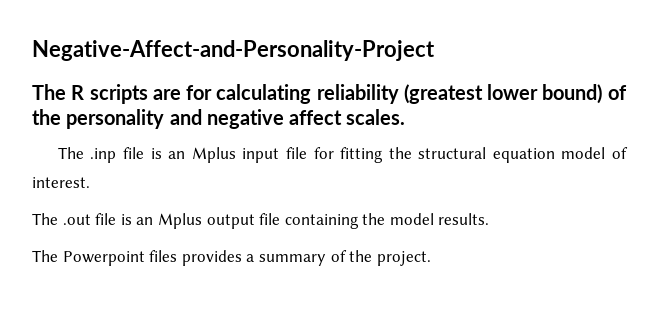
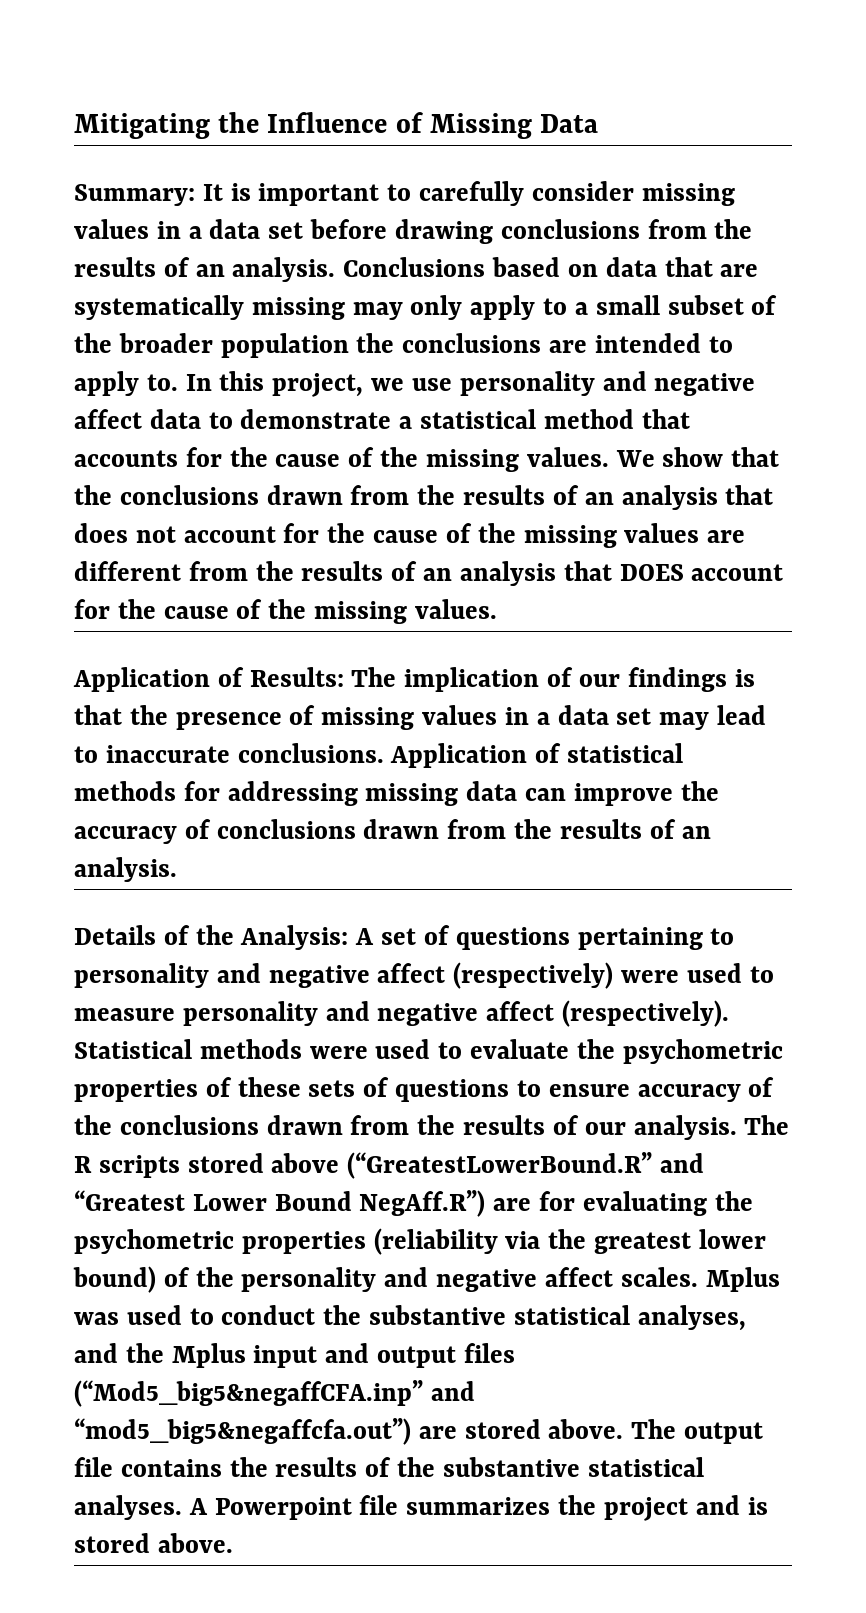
[32,40,435,61] [32,84,483,104] Negative-Affect-and-Personality-Project // The R scripts are for calculating reliability (greatest -> [74,112,599,139] [74,181,735,206] [74,219,753,244] [74,257,759,282] [74,295,778,320] [74,333,733,358] [74,371,756,397] [74,409,690,429] [74,447,780,472] [74,485,774,510] [74,523,746,548] [74,561,784,586] [74,599,497,624] [73,667,755,692] [74,705,767,730] [74,743,684,768] [74,781,719,806] [74,819,711,844] [74,857,177,882] [74,925,735,950] [74,962,774,989] [74,1000,730,1027] [74,1039,783,1064] [74,1077,775,1102] [74,1115,790,1140] [74,1152,705,1179] [74,1190,753,1217] [74,1228,692,1255] Mitigating the Influence of Missing Data // Summary: It is important to carefully consider missing values in a data set before drawing conclusions from the results of an analysis. Conclusions based on data that are systematically missing may only apply to a small subset of the broader population the conclusions are intended to apply to. In this project, we use personality and negative affect data to demonstrate a statistical method that accounts for the cause of the missing values. We show that the conclusions drawn from the results of an analysis that does not account for the cause of the missing values are different from the results of an analysis that DOES account for the cause of the missing values. // Application of Results: The implication of our findings is that the presence of missing values in a data set may lead to inaccurate conclusions. Application of statistical methods for addressing missing data can improve the accuracy of conclusions drawn from the results of an analysis. // Details of the Analysis: A set of questions pertaining to personality and negative affect (respectively) were used to measure personality and negative affect (respectively). Statistical methods were used to evaluate the psychometric properties of these sets of questions to ensure accuracy of the conclusions drawn from the results of our analysis. The R scripts stored above (“GreatestLowerBound.R” and “Greatest Lower Bound NegAff.R”) are for evaluating the psychometric properties (reliability via the greatest
[57,147,628,163] [32,177,90,188] [32,213,490,229] [32,250,431,266] // The .inp file is an Mplus input file for fitting the structural equation model of interest. // The .out file is an Mplus output file containing the model results. // The Powerpoint files provides a summary of the project. -> [705,1267,780,1292] [74,1305,746,1331] [74,1343,515,1368] [74,1380,475,1407] [74,1418,764,1445] [74,1457,704,1477] [74,1495,768,1521] [74,1533,233,1553] Mplus was used to conduct the substantive statistical analyses, and the Mplus input and output files (“Mod5_big5&negaffCFA.inp” and “mod5_big5&negaffcfa.out”) are stored above. The output file contains the results of the substantive statistical analyses. A Powerpoint file summarizes the project and is stored above.

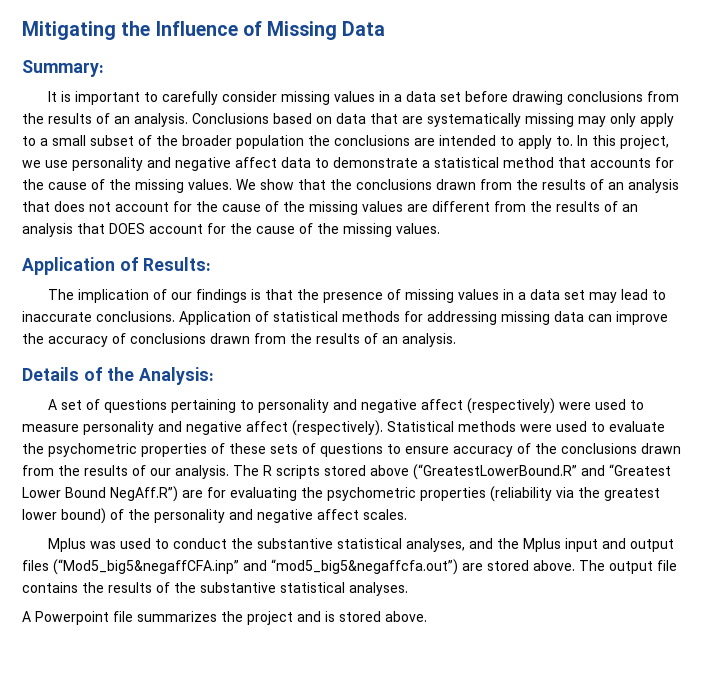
(195, 195) none -> (104, 68) //
(344, 677) none -> (212, 264) //
(349, 937) none -> (215, 376) //
(698, 1277) none -> (407, 514) //
(182, 1507) none -> (408, 589) //

